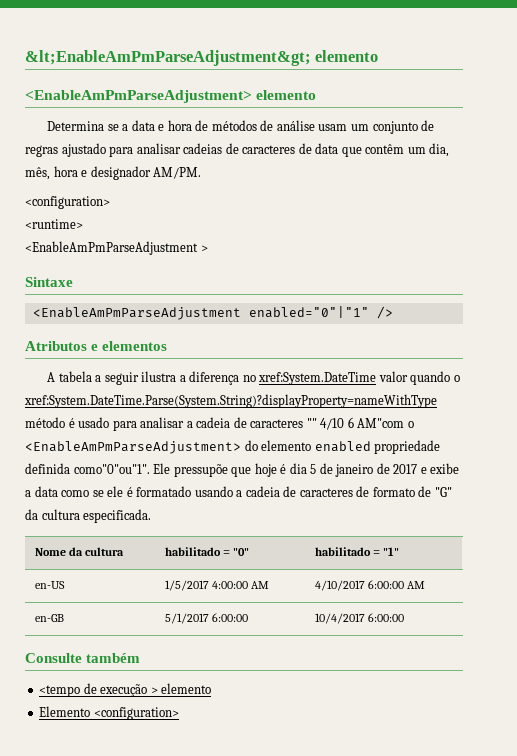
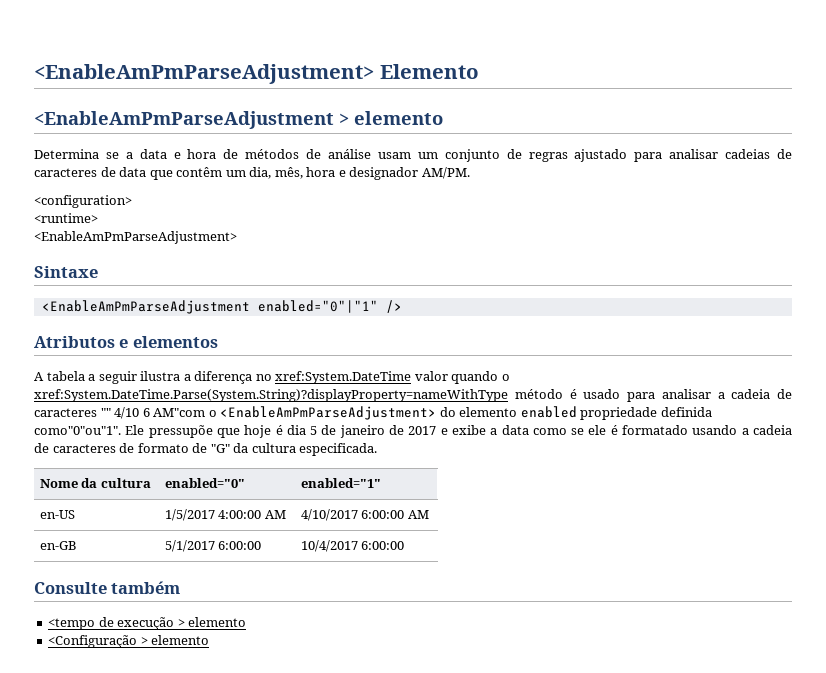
[25,50,379,66] [25,90,252,103] &lt;EnableAmPmParseAdjustment&gt; elemento // <EnableAmPmParseAdjustment> -> [34,64,479,84] [34,111,349,129] <EnableAmPmParseAdjustment> Elemento // <EnableAmPmParseAdjustment >
[25,241,208,255] <EnableAmPmParseAdjustment > -> [34,231,237,244] <EnableAmPmParseAdjustment>
[164,547,249,556] [314,547,399,556] habilitado = "0" | habilitado = "1" -> [164,478,245,488] [300,478,381,488] enabled="0" | enabled="1"
[39,706,179,720] Elemento <configuration> -> [48,635,210,648] <Configuração > elemento

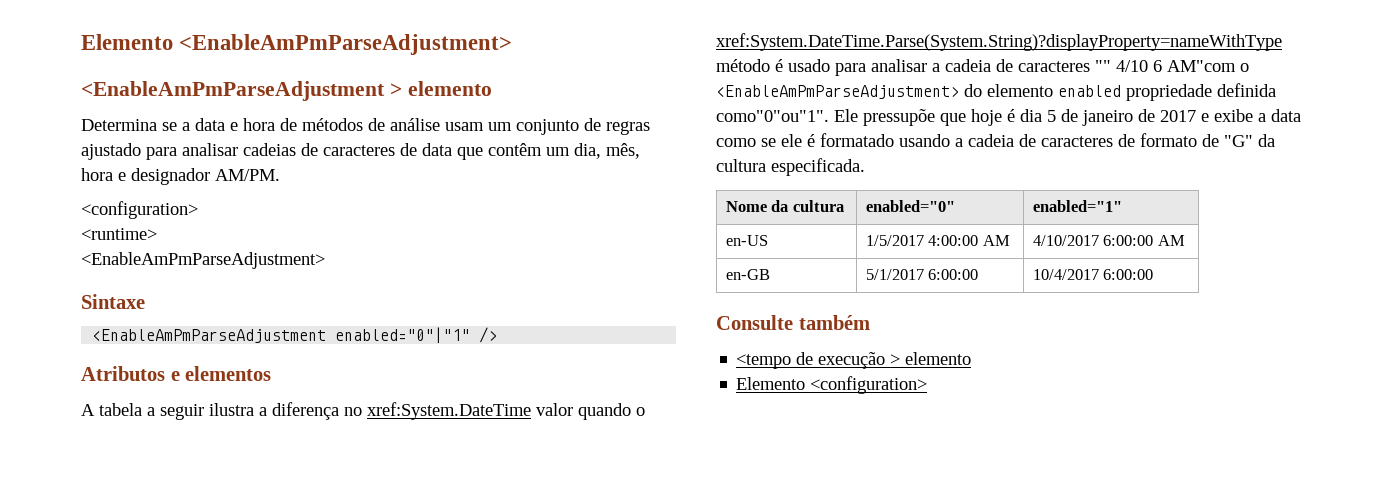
[34,64,479,84] <EnableAmPmParseAdjustment> Elemento -> [81,34,513,55] Elemento <EnableAmPmParseAdjustment>
[48,635,210,648] <Configuração > elemento -> [736,376,928,394] Elemento <configuration>

